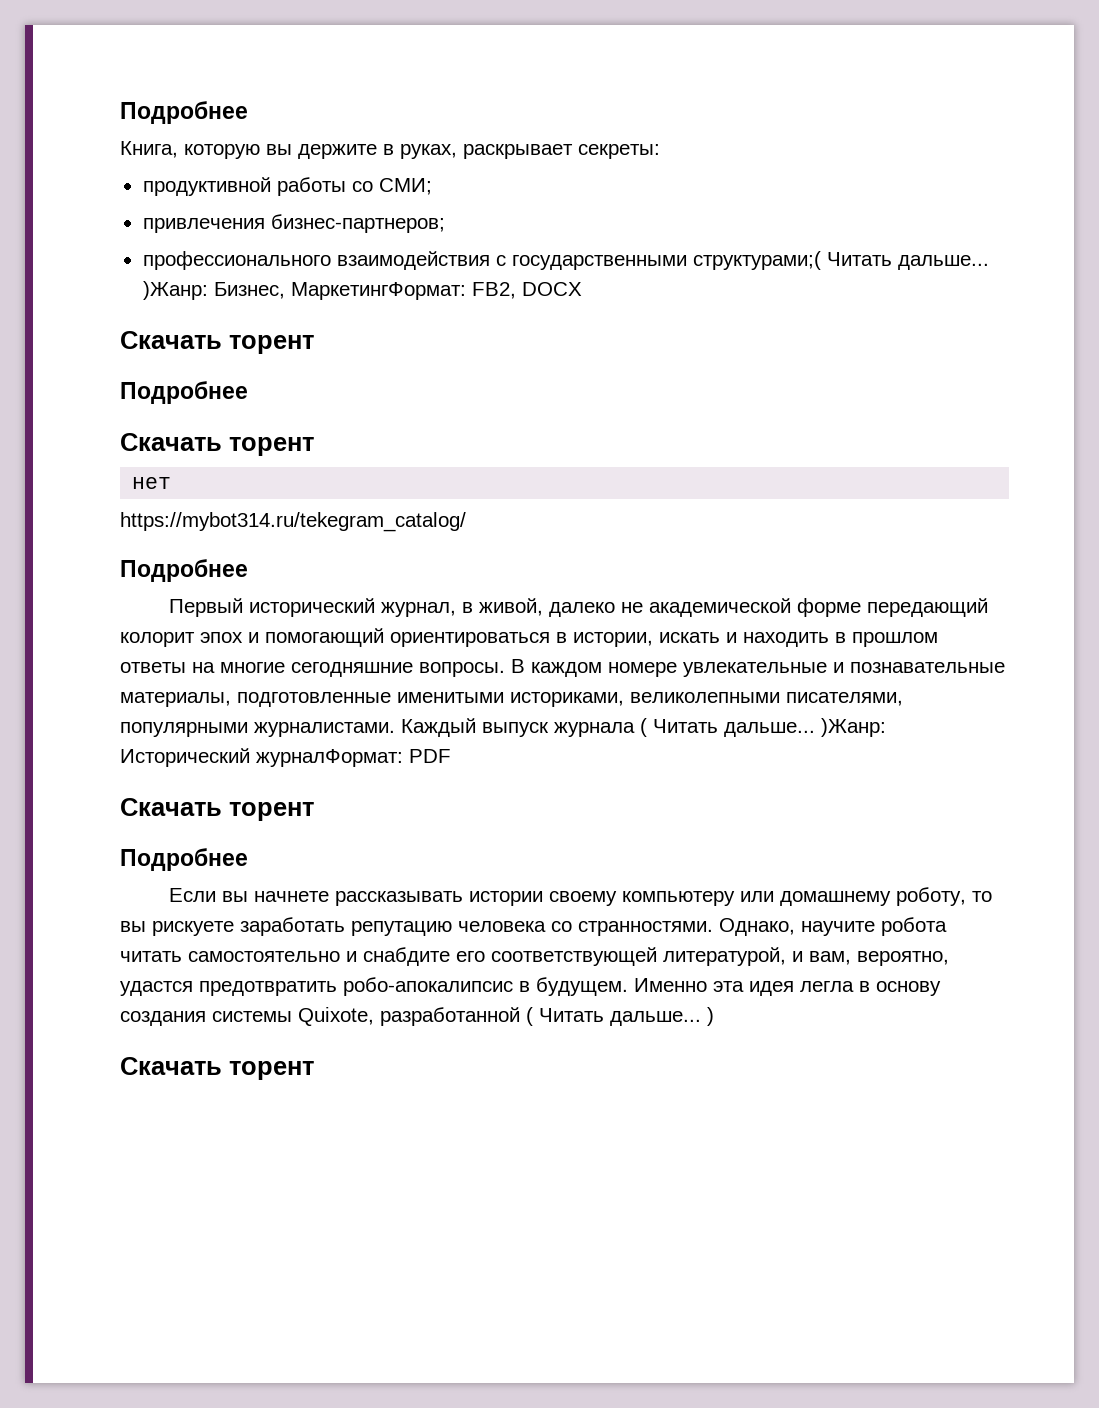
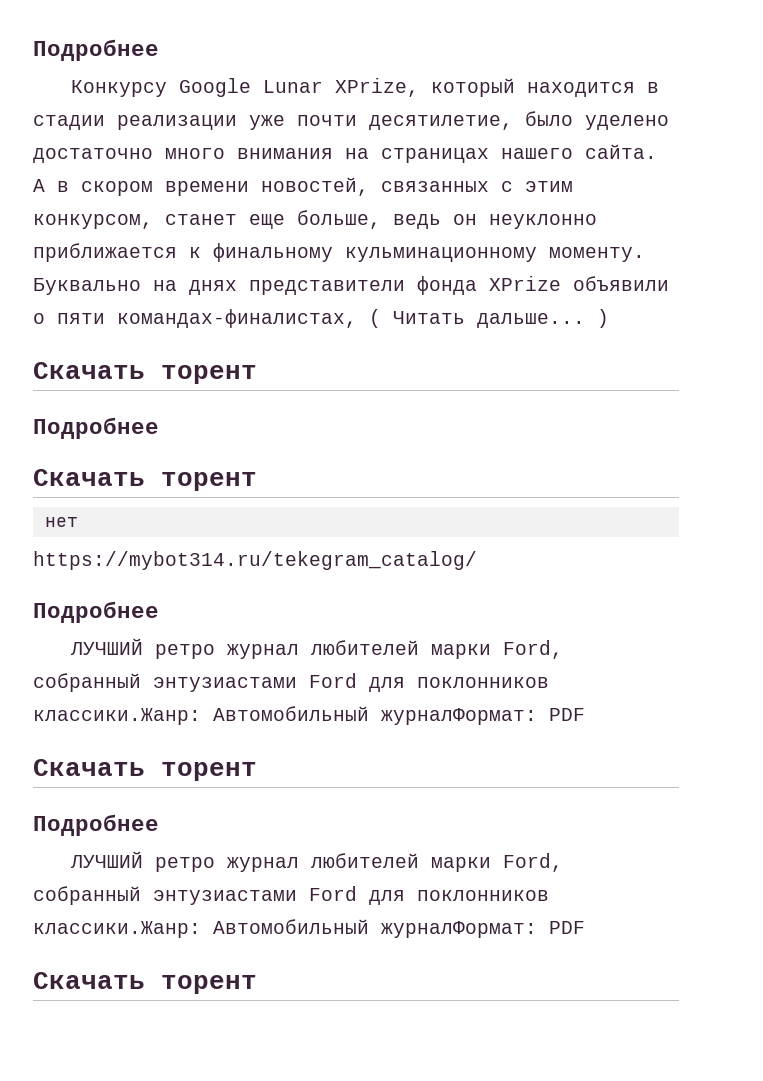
[120,101,248,124] [120,141,660,159] [142,177,432,196] [142,214,445,233] [142,251,989,270] [142,281,582,300] Подробнее // Книга, которую вы держите в руках, раскрывает секреты: // продуктивной работы со СМИ; // привлечения бизнес-партнеров; // профессионального взаимодействия с государственными структурами;( Читать дальше... )Жанр: Бизнес, МаркетингФормат: FB2, DOCX -> [33,39,159,61] [71,78,660,97] [33,111,669,130] [33,144,657,163] [33,177,573,196] [33,210,597,229] [33,243,645,262] [33,276,669,295] [33,309,609,328] Подробнее // Конкурсу Google Lunar XPrize, который находится в стадии реализации уже почти десятилетие, было уделено достаточно много внимания на страницах нашего сайта. А в скором времени новостей, связанных с этим конкурсом, станет еще больше, ведь он неуклонно приближается к финальному кульминационному моменту. Буквально на днях представители фонда XPrize объявили о пяти командах-финалистах, ( Читать дальше... )
[168,598,988,617] [120,628,938,647] [120,659,1005,677] [120,692,903,707] [120,718,886,737] [120,748,250,767] Первый исторический журнал, в живой, далеко не академической форме передающий колорит эпох и помогающий ориентироваться в истории, искать и находить в прошлом ответы на многие сегодняшние вопросы. В каждом номере увлекательные и познавательные материалы, подготовленные именитыми историками, великолепными писателями, популярными журналистами. Каждый выпуск журнала ( Читать дальше... )Жанр: Исторический -> [70,638,564,659] [33,673,549,692] [33,706,369,725] ЛУЧШИЙ ретро журнал любителей марки Ford, собранный энтузиастами Ford для поклонников классики.Жанр: Автомобильный
[168,887,992,906] [120,917,947,936] [120,947,949,966] [120,977,941,996] [120,1007,714,1026] Если вы начнете рассказывать истории своему компьютеру или домашнему роботу, то вы рискуете заработать репутацию человека со странностями. Однако, научите робота читать самостоятельно и снабдите его соответствующей литературой, и вам, вероятно, удастся предотвратить робо-апокалипсис в будущем. Именно эта идея легла в основу создания системы Quixote, разработанной ( Читать дальше... ) -> [70,851,564,872] [33,886,549,905] [33,919,585,938] ЛУЧШИЙ ретро журнал любителей марки Ford, собранный энтузиастами Ford для поклонников классики.Жанр: Автомобильный журналФормат: PDF

